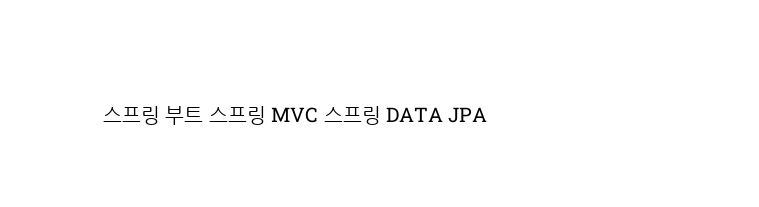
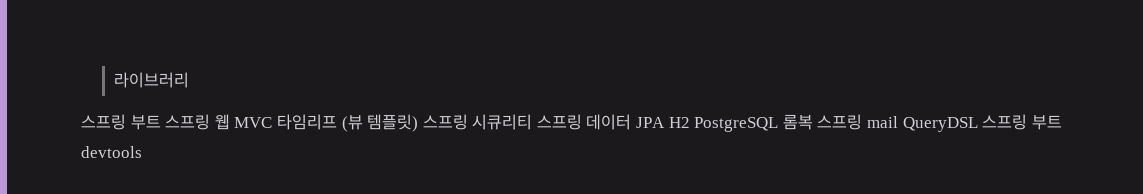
(103, 115) none -> [113,72,189,88] 라이브러리 //
[271,106,488,125] MVC 스프링 DATA JPA -> [214,114,1062,132] [81,146,142,158] 웹 MVC 타임리프 (뷰 템플릿) 스프링 시큐리티 스프링 데이터 JPA H2 PostgreSQL 롬복 스프링 mail QueryDSL 스프링 부트 devtools

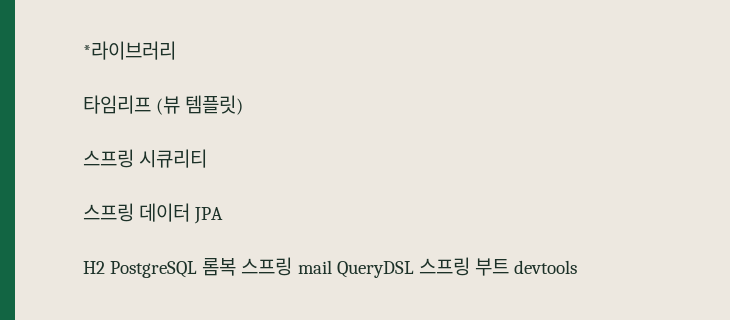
[113,72,189,88] [81,114,273,130] 라이브러리 // 스프링 부트 스프링 웹 MVC -> [83,41,176,60] *라이브러리 //
(419, 123) none -> (244, 105) //
(533, 122) none -> (208, 158) //
(666, 122) none -> (224, 215) //

